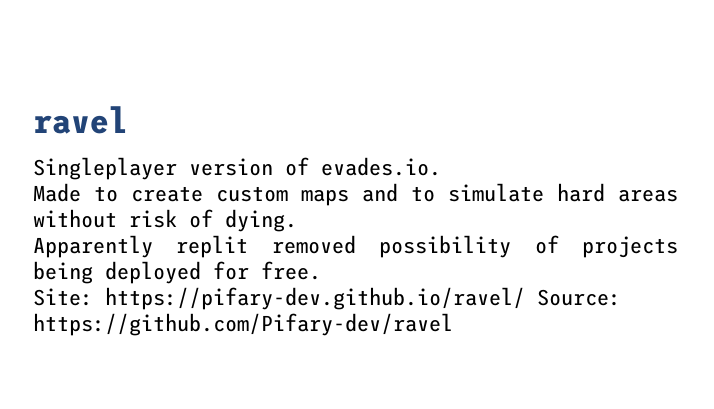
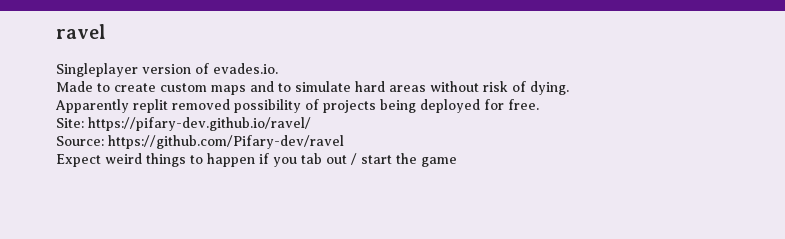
(525, 298) none -> (311, 124) //
(453, 324) none -> [56,153,457,167] // Expect weird things to happen if you tab out / start the game

